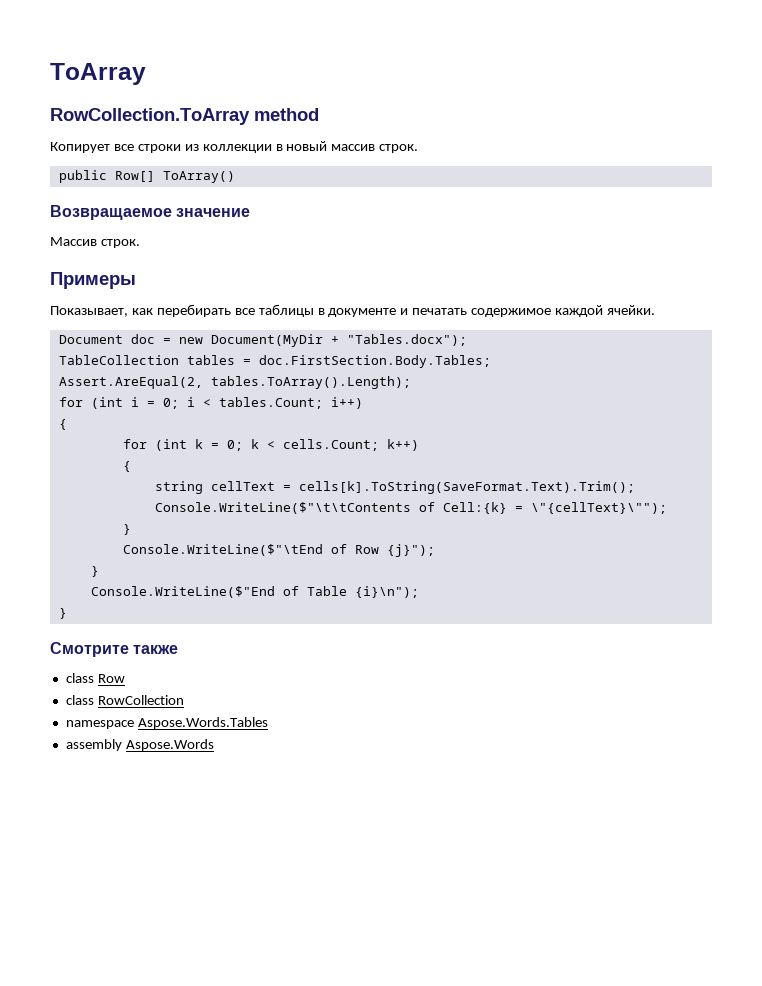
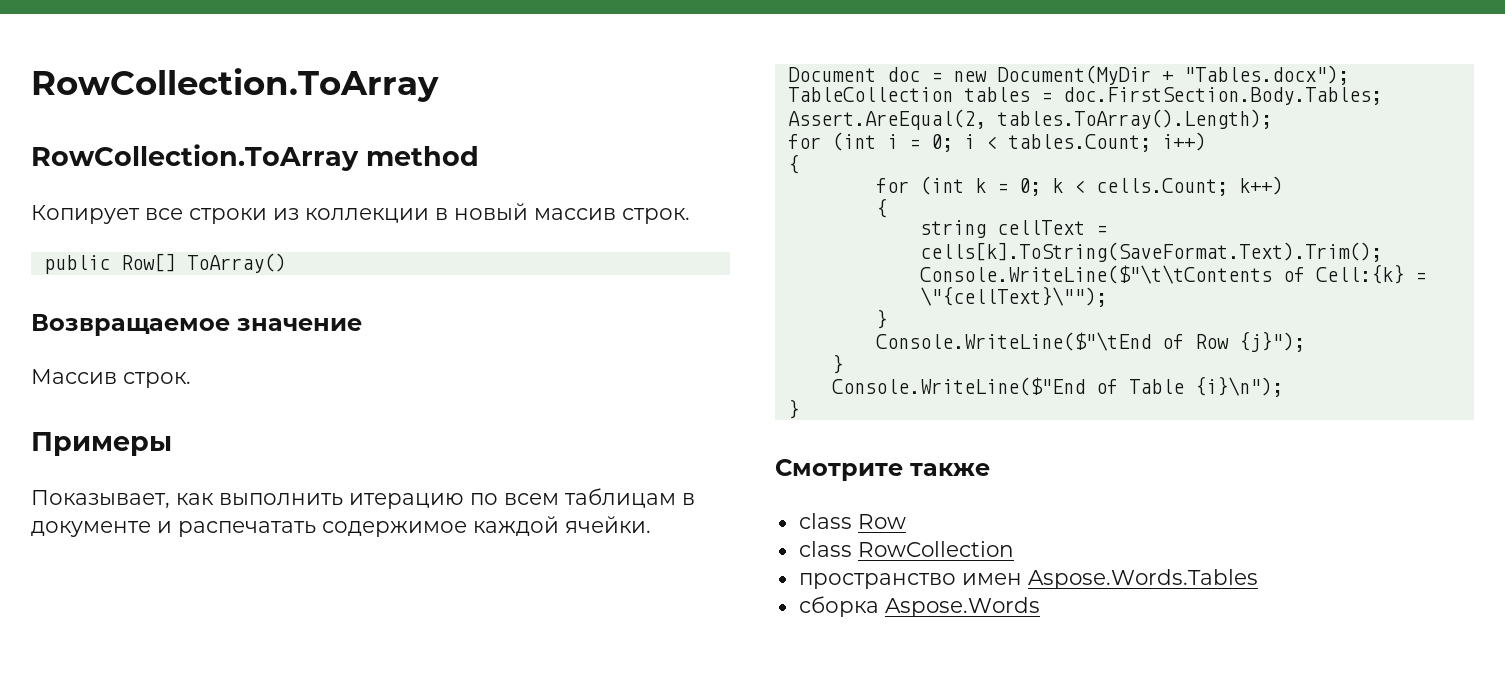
[50,63,146,85] ToArray -> [31,68,439,102] RowCollection.ToArray
[156,304,314,317] перебирать все таблицы -> [219,488,676,509] выполнить итерацию по всем таблицам
[412,308,468,315] печатать -> [178,521,316,537] распечатать
[65,720,134,729] namespace -> [798,573,1022,589] пространство имен
[65,739,122,751] assembly -> [798,596,879,617] сборка

